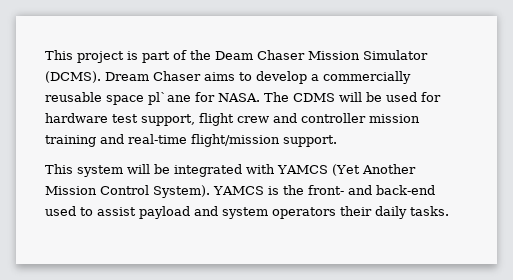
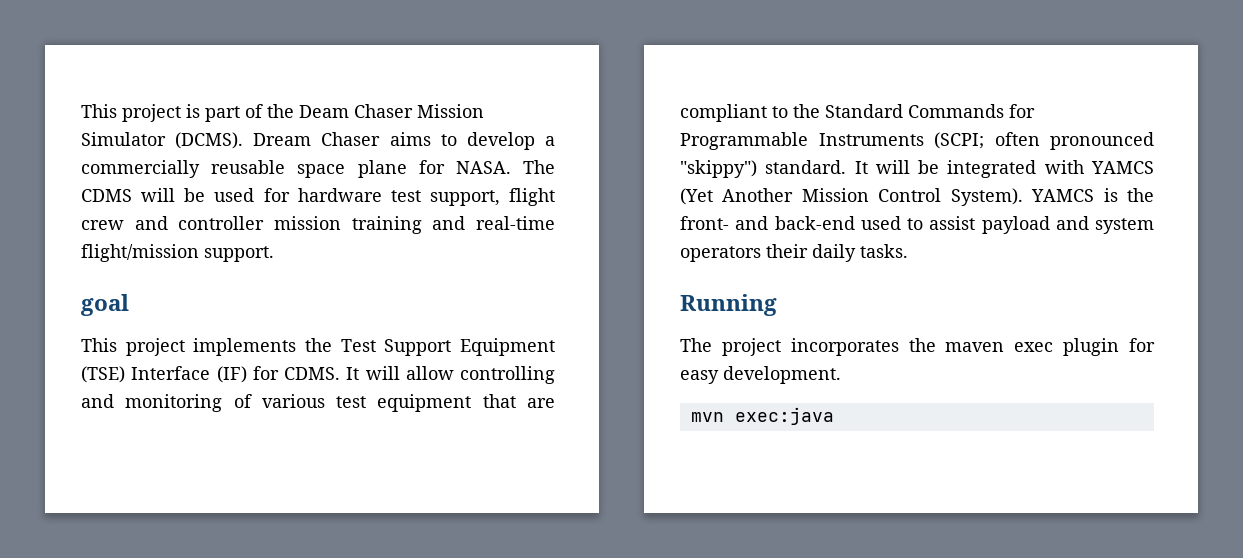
[148,92,191,105] pl`ane -> [357,160,407,178] plane
[45,164,123,177] // This system -> [81,294,129,316] [81,338,555,356] [81,366,555,384] [81,394,555,412] [680,104,1035,122] [680,132,1154,150] [680,160,868,178] // goal // This project implements the Test Support Equipment (TSE) Interface (IF) for CDMS. It will allow controlling and monitoring of various test equipment that are compliant to the Standard Commands for Programmable Instruments (SCPI; often pronounced "skippy") standard. It
(449, 211) none -> [680,294,777,316] [680,338,1155,356] [680,366,841,384] [690,407,834,425] // Running // The project incorporates the maven exec plugin for easy development. // mvn exec:java

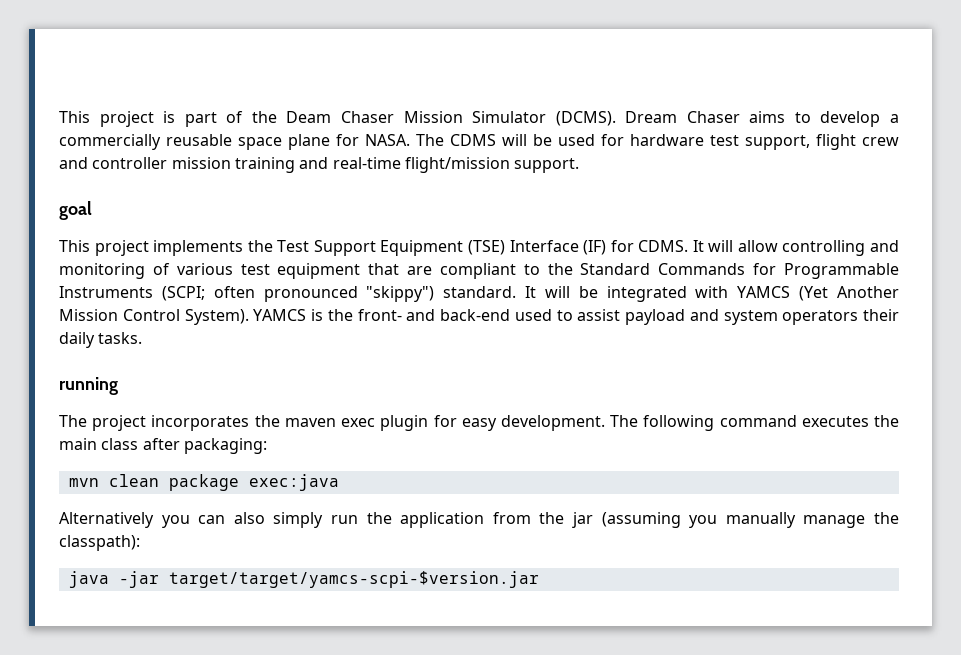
[680,294,777,316] Running -> [59,377,118,395] running
(841, 375) none -> [610,415,899,431] [59,438,267,454] The following command executes the main class after packaging:
(724, 417) none -> [108,474,239,491] clean package
(834, 416) none -> [59,512,900,528] [59,535,140,551] [68,571,539,588] // Alternatively you can also simply run the application from the jar (assuming you manually manage the classpath): // java -jar target/target/yamcs-scpi-$version.jar

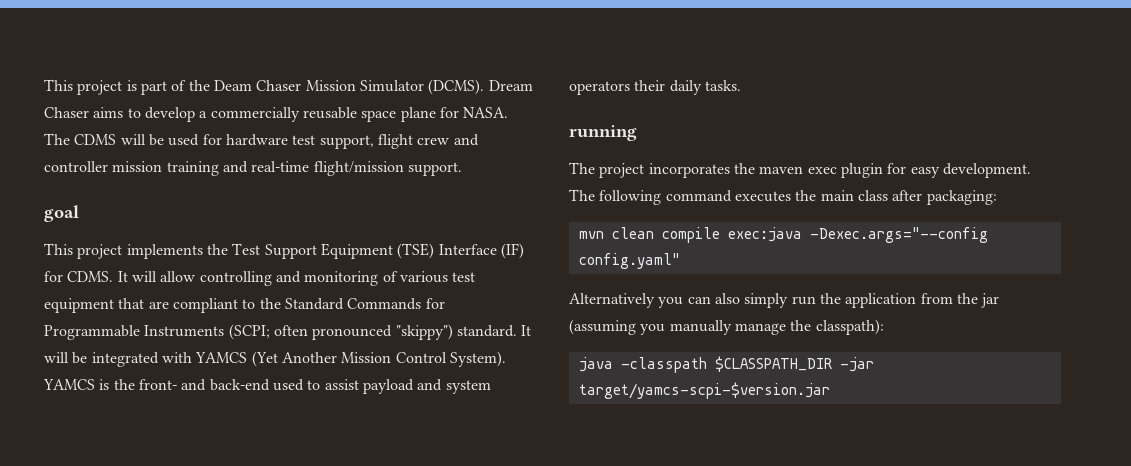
[168,474,239,491] package -> [661,227,720,243] compile
(339, 482) none -> [809,227,988,243] [578,253,680,269] -Dexec.args="--config config.yaml"
[118,571,539,588] -jar target/target/yamcs-scpi-$version.jar -> [620,356,874,373] [578,382,830,399] -classpath $CLASSPATH_DIR -jar target/yamcs-scpi-$version.jar

